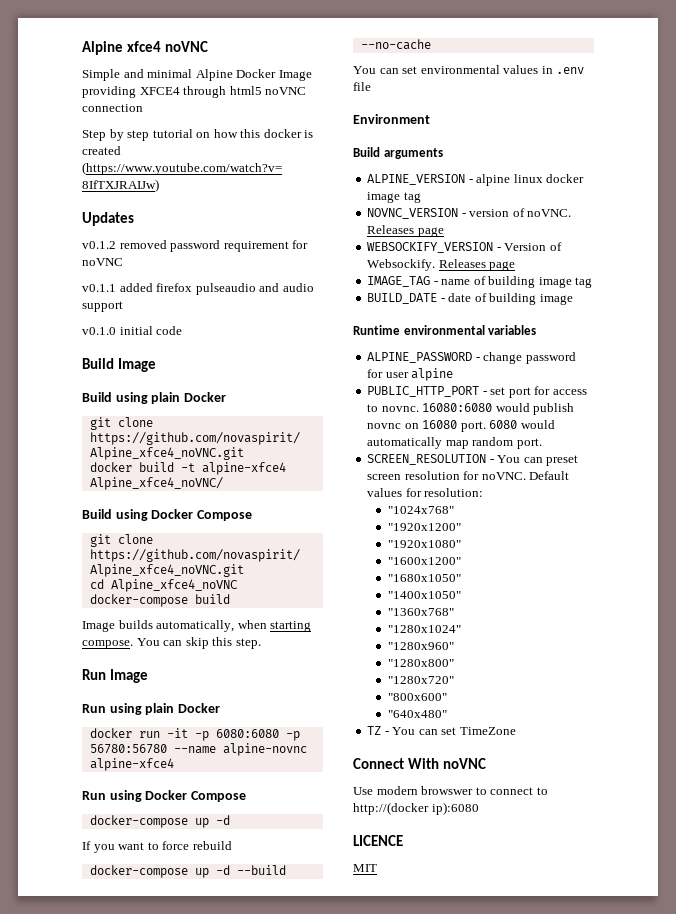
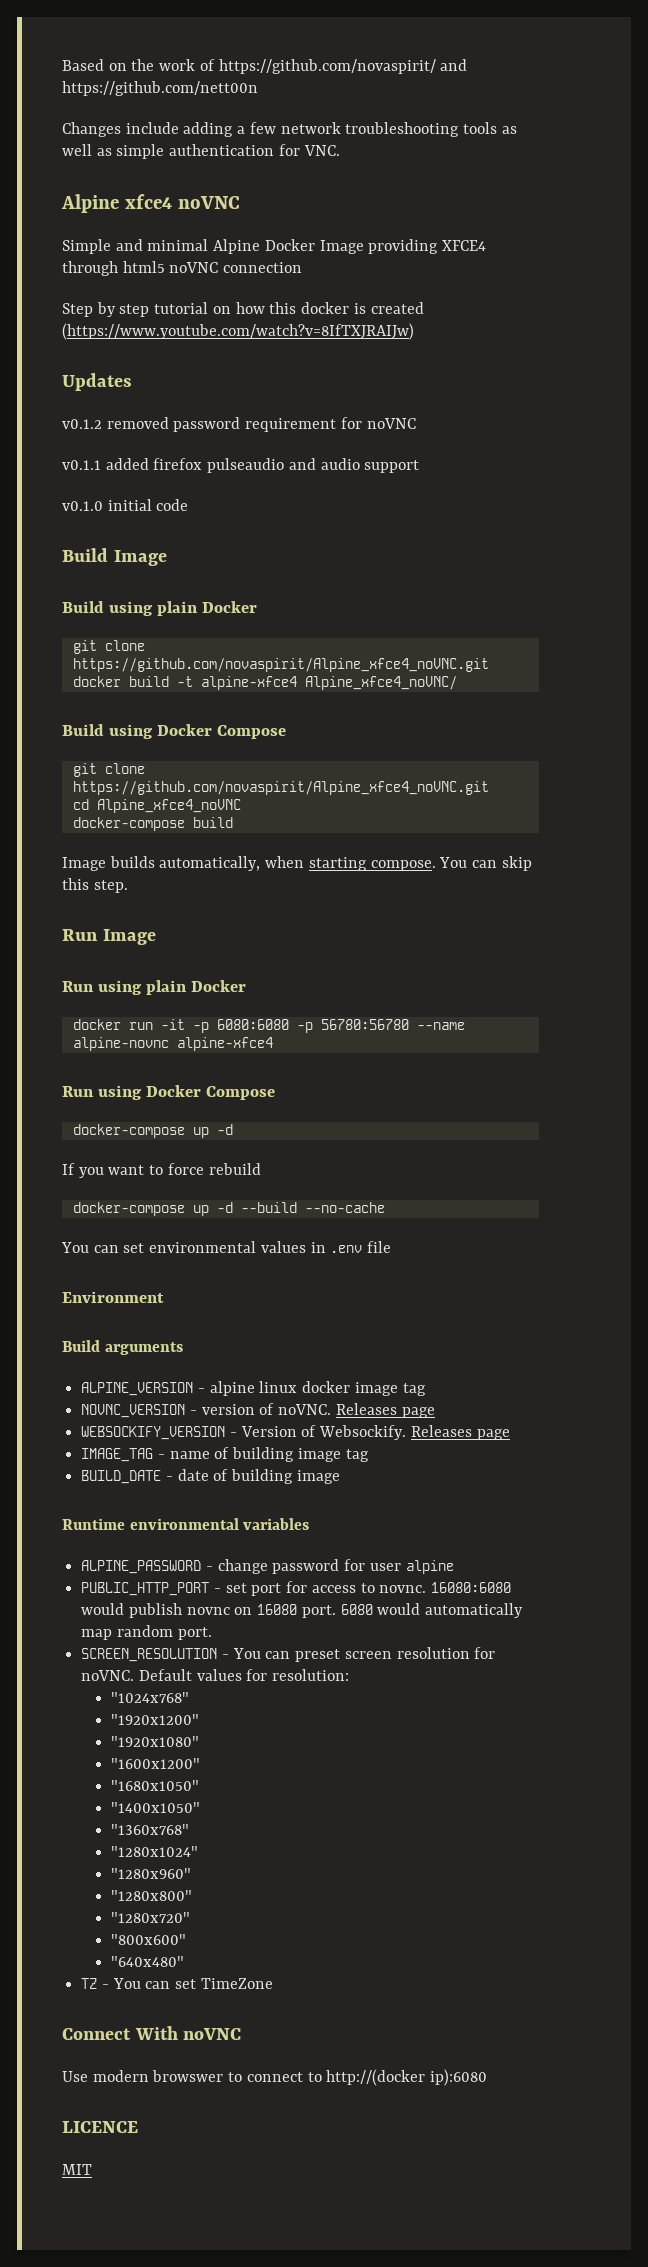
(82, 48) none -> [62,59,468,74] [62,81,258,96] [62,122,517,137] [62,144,340,159] Based on the work of https://github.com/novaspirit/ and https://github.com/nett00n // Changes include adding a few network troubleshooting tools as well as simple authentication for VNC. //

